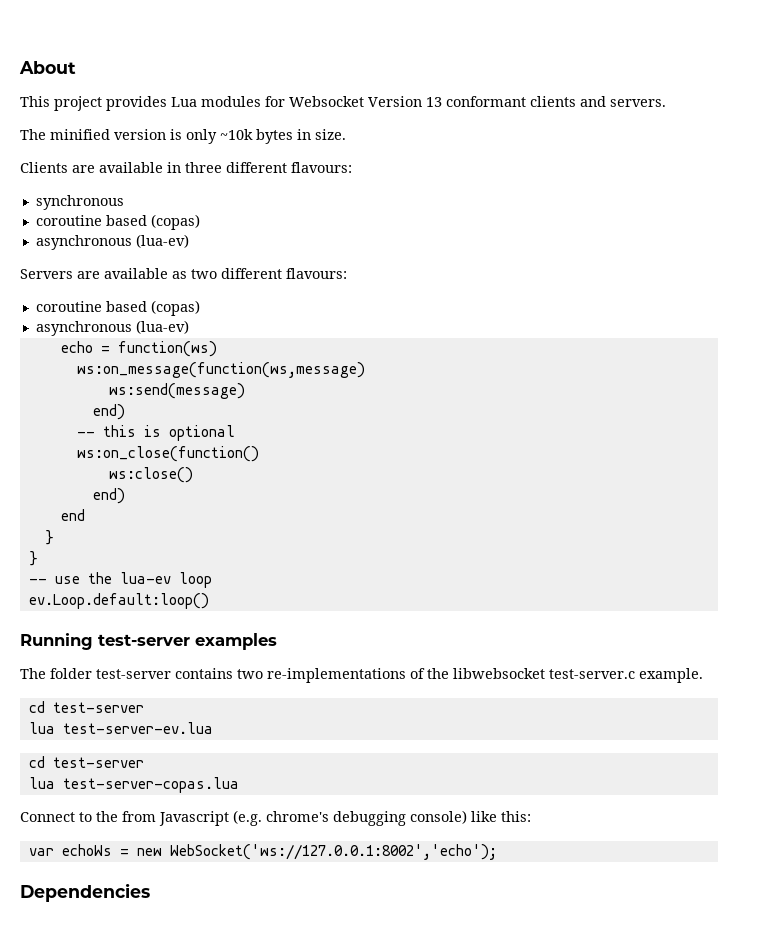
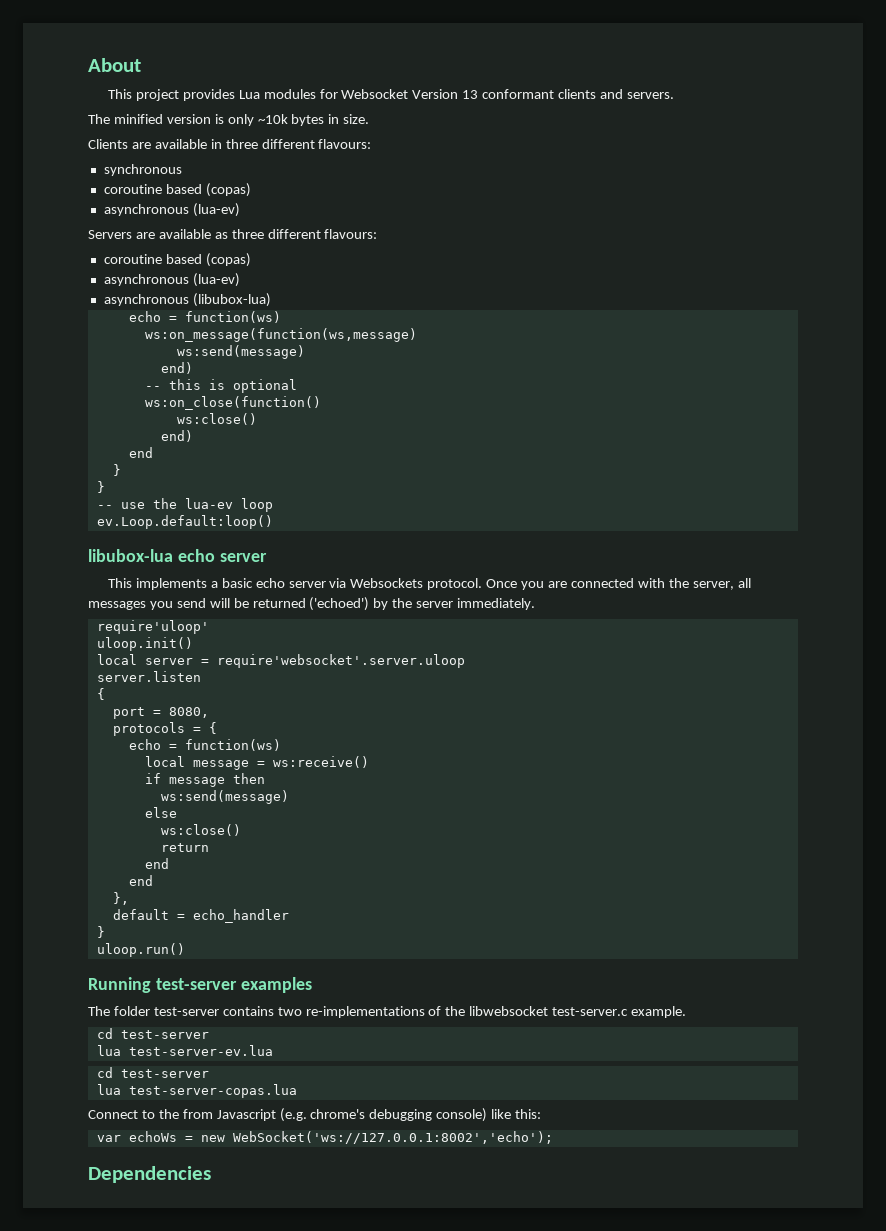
[191,269,217,279] two -> [231,229,264,239] three
(189, 327) none -> [103,293,271,307] // asynchronous (libubox-lua)
(209, 601) none -> [88,549,267,562] [107,578,751,590] [88,597,536,611] [96,620,209,634] [96,637,193,651] [96,654,465,668] [96,671,201,682] [96,688,105,700] [112,707,209,719] [112,722,217,736] [128,739,281,751] [144,756,369,770] [144,773,265,787] [160,790,289,804] [144,807,177,818] [160,824,241,836] [160,843,209,852] [144,858,169,869] [128,875,153,886] [112,892,129,905] [112,909,289,923] [96,926,105,938] [96,943,185,957] // libubox-lua echo server // This implements a basic echo server via Websockets protocol. Once you are connected with the server, all messages you send will be returned ('echoed') by the server immediately. // require'uloop' // uloop.init() // local server = require'websocket'.server.uloop // server.listen // { // port = 8080, // protocols = { // echo = function(ws) // local message = ws:receive() // if message then // ws:send(message) // else // ws:close() // return // end // end // }, // default = echo_handler // } // uloop.run()

